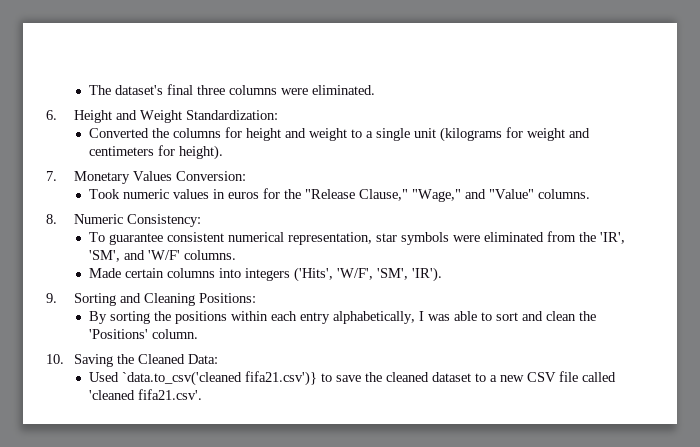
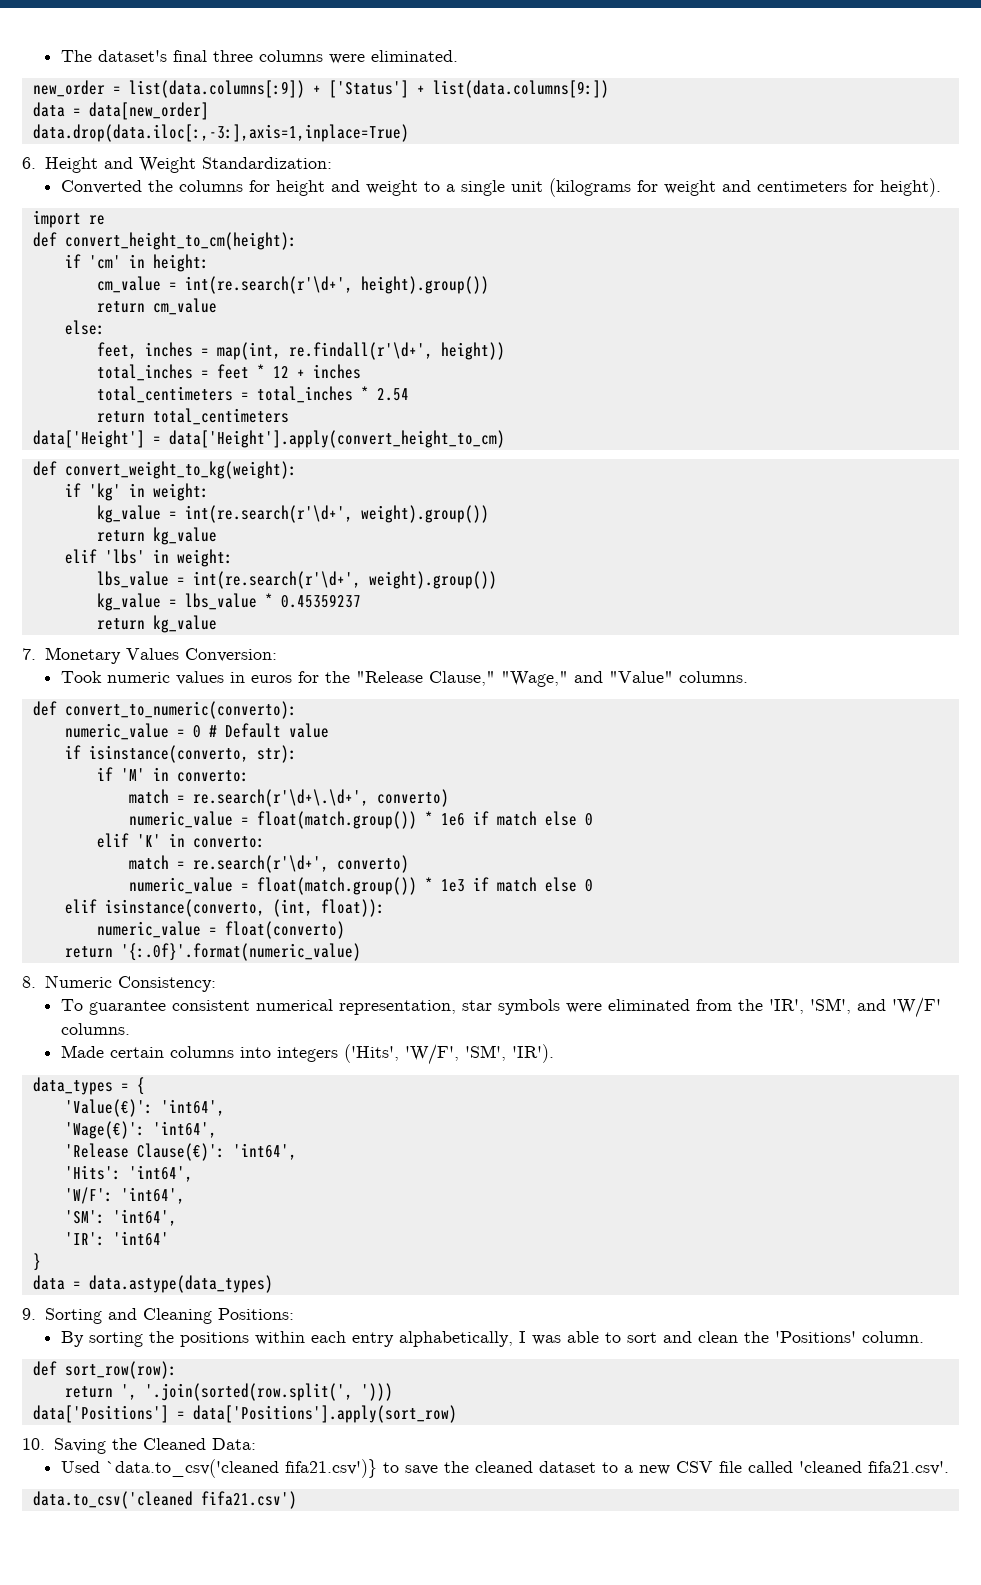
(376, 90) none -> [32,80,609,98] [32,102,209,120] [32,124,409,142] // new_order = list(data.columns[:9]) + ['Status'] + list(data.columns[9:]) // data = data[new_order] // data.drop(data.iloc[:,-3:],axis=1,inplace=True)
(224, 152) none -> [32,210,105,228] [32,232,297,250] [64,254,209,272] [96,276,489,294] [96,298,217,315] [64,320,105,335] [96,342,505,360] [96,364,361,381] [96,386,409,403] [96,408,289,425] [32,430,505,448] [32,461,297,479] [64,483,209,501] [96,505,489,523] [96,527,217,545] [64,549,233,567] [96,571,497,589] [96,593,361,611] [96,615,217,633] // import re // def convert_height_to_cm(height): // if 'cm' in height: // cm_value = int(re.search(r'\d+', height).group()) // return cm_value // else: // feet, inches = map(int, re.findall(r'\d+', height)) // total_inches = feet * 12 + inches // total_centimeters = total_inches * 2.54 // return total_centimeters // data['Height'] = data['Height'].apply(convert_height_to_cm) // def convert_weight_to_kg(weight): // if 'kg' in weight: // kg_value = int(re.search(r'\d+', weight).group()) // return kg_value // elif 'lbs' in weight: // lbs_value = int(re.search(r'\d+', weight).group()) // kg_value = lbs_value * 0.45359237 // return kg_value
(591, 194) none -> [32,701,297,719] [64,723,329,740] [64,745,297,763] [96,767,249,782] [128,789,449,807] [128,811,593,829] [96,833,265,848] [128,855,409,873] [128,877,593,895] [64,899,385,917] [96,921,345,939] [64,943,361,961] // def convert_to_numeric(converto): // numeric_value = 0 # Default value // if isinstance(converto, str): // if 'M' in converto: // match = re.search(r'\d+\.\d+', converto) // numeric_value = float(match.group()) * 1e6 if match else 0 // elif 'K' in converto: // match = re.search(r'\d+', converto) // numeric_value = float(match.group()) * 1e3 if match else 0 // elif isinstance(converto, (int, float)): // numeric_value = float(converto) // return '{:.0f}'.format(numeric_value)
(443, 274) none -> [32,1077,145,1095] [64,1099,225,1117] [64,1121,217,1139] [64,1143,297,1161] [64,1165,193,1182] [64,1187,185,1204] [64,1209,177,1226] [64,1231,169,1246] [32,1253,41,1271] [32,1275,273,1293] // data_types = { // 'Value(€)': 'int64', // 'Wage(€)': 'int64', // 'Release Clause(€)': 'int64', // 'Hits': 'int64', // 'W/F': 'int64', // 'SM': 'int64', // 'IR': 'int64' // } // data = data.astype(data_types)
(199, 334) none -> [32,1361,177,1379] [64,1383,393,1401] [32,1405,457,1423] // def sort_row(row): // return ', '.join(sorted(row.split(', '))) // data['Positions'] = data['Positions'].apply(sort_row)
(203, 394) none -> [32,1491,297,1509] // data.to_csv('cleaned fifa21.csv')

